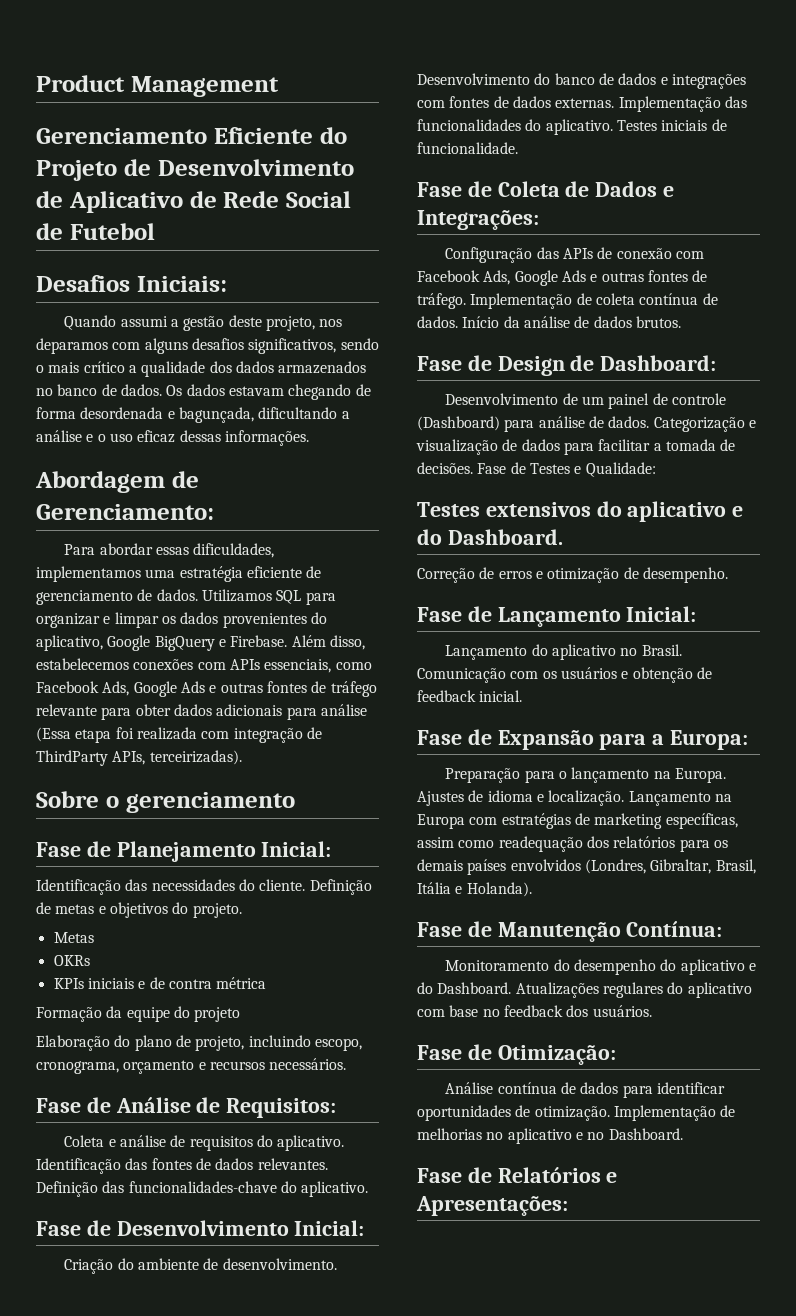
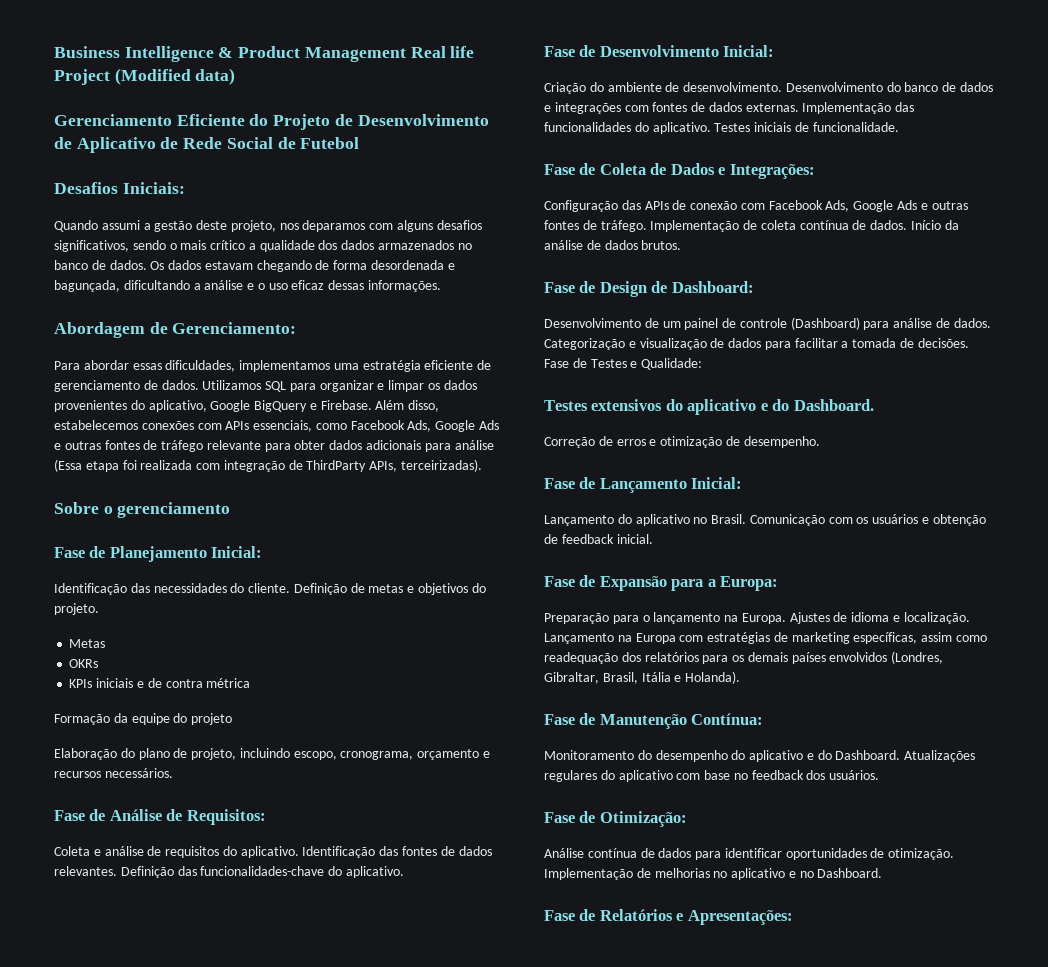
(36, 83) none -> [54,46,234,62] Business Intelligence &
(279, 86) none -> [410,46,475,58] [54,68,236,85] Real life Project (Modified data)

